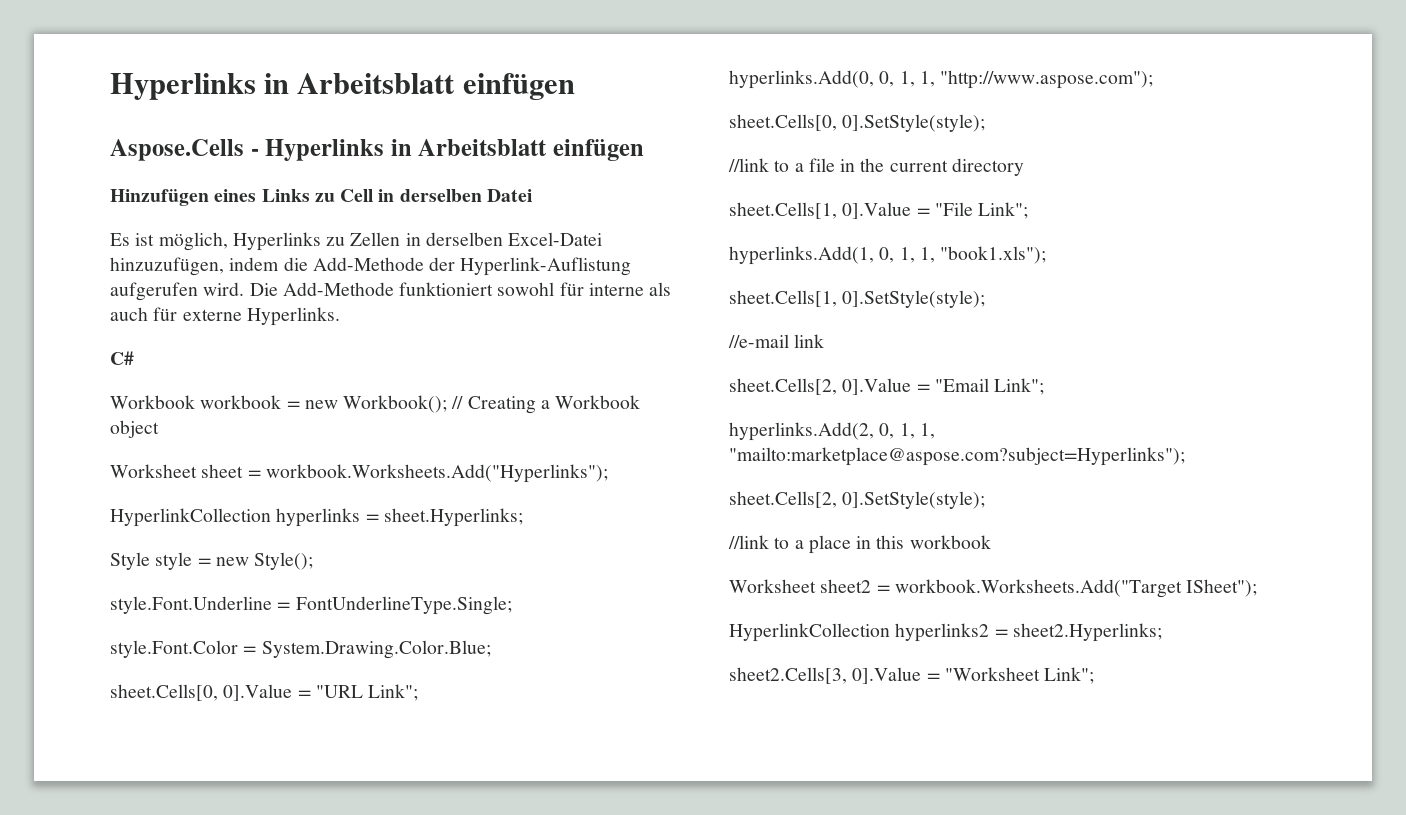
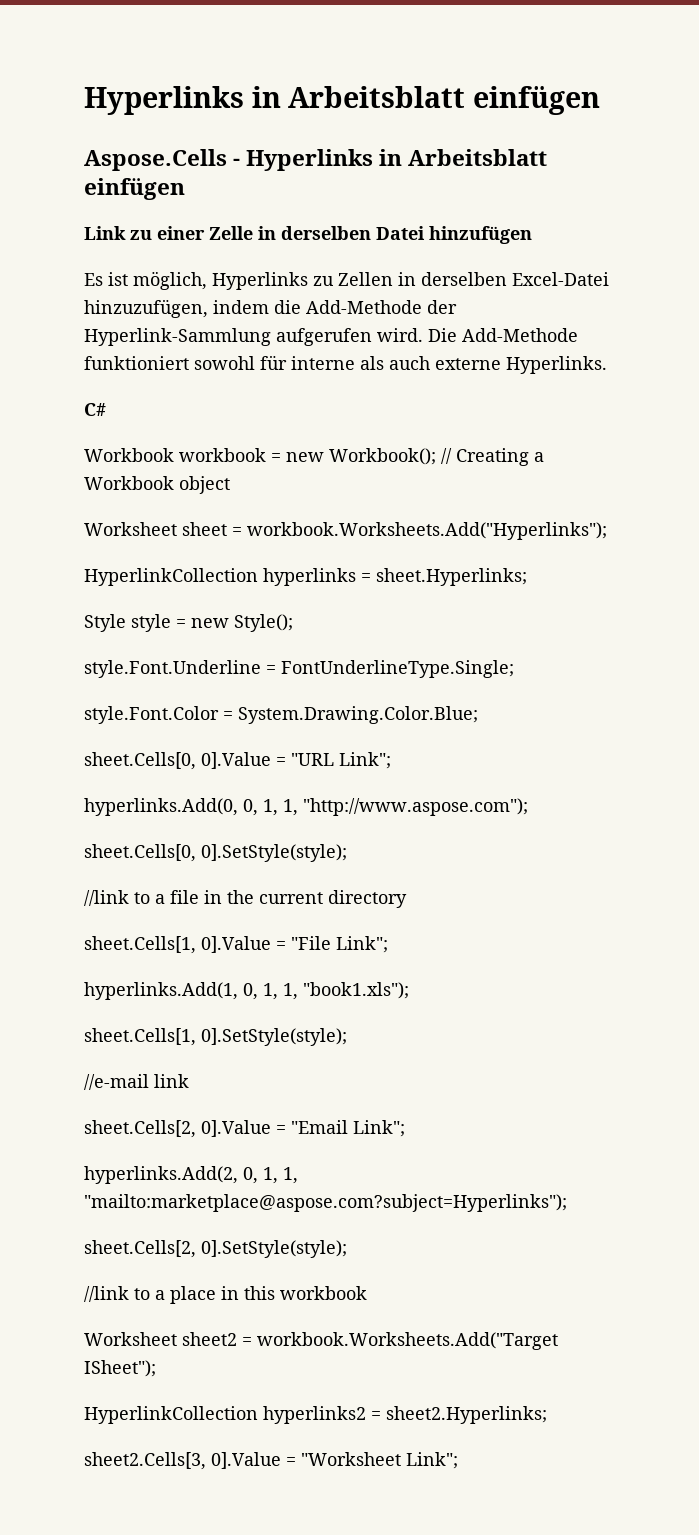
[110,189,374,206] Hinzufügen eines Links zu Cell -> [84,226,253,240] Link zu einer Zelle
(532, 195) none -> [429,226,532,244] hinzufügen
[460,257,632,276] Hyperlink-Auflistung -> [84,328,271,346] Hyperlink-Sammlung
[153,307,178,321] für -> (430, 363) none

